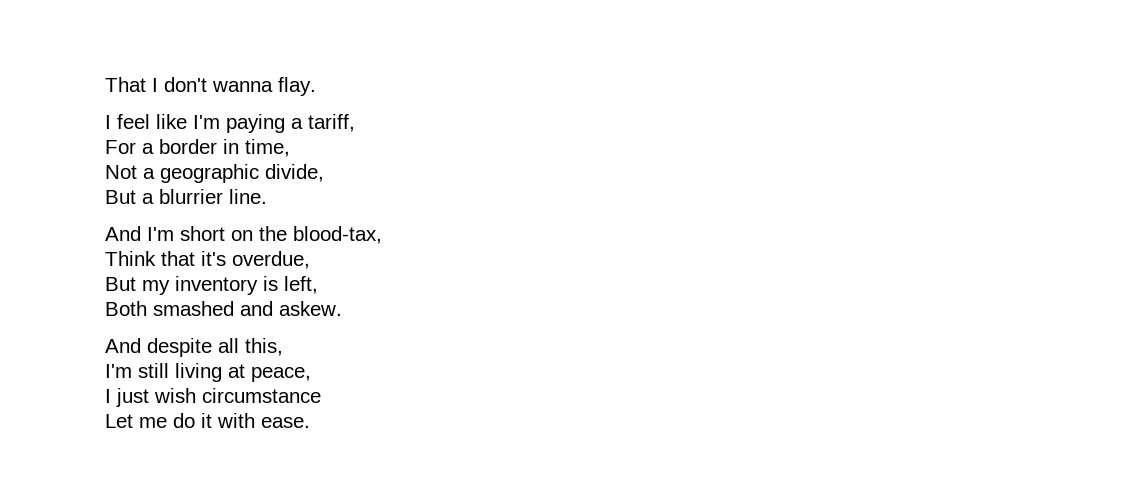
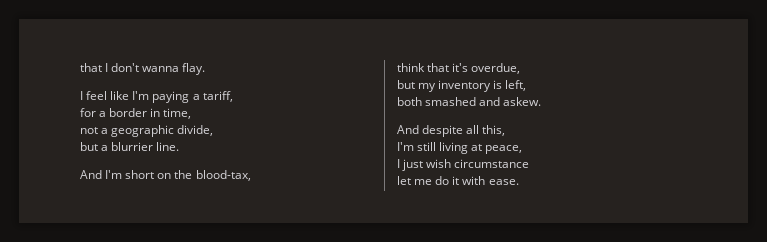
[105,77,146,92] That -> [80,63,102,72] that
[105,140,136,154] For -> [80,108,96,117] for
[105,165,137,179] Not -> [80,127,98,134] not
[105,190,136,204] But -> [80,142,98,151] but
[105,251,156,266] Think -> [397,63,425,72] think
[105,277,136,291] But -> [397,80,415,89] but
[105,301,147,316] Both -> [397,97,422,106] both
[105,414,133,428] Let -> [397,176,411,185] let

